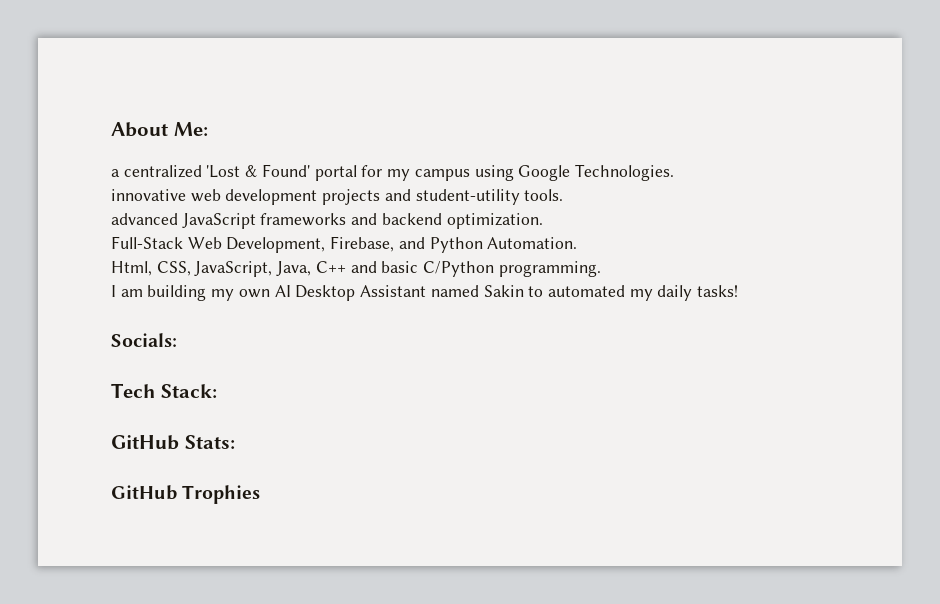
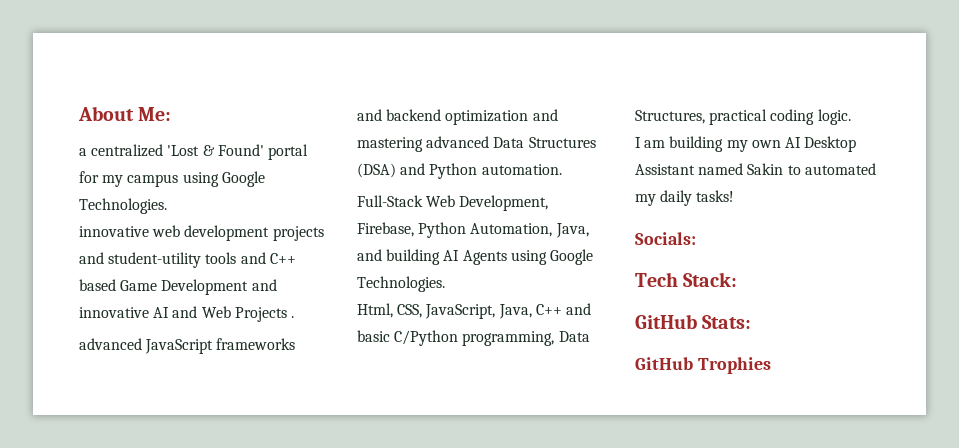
[524,189,564,201] tools. -> [205,252,296,264] [79,279,277,295] [79,306,294,322] tools and C++ based Game Development and innovative AI and Web Projects .
[446,213,543,229] [111,236,578,253] optimization. // Full-Stack Web Development, Firebase, and Python Automation. -> [445,109,558,125] [357,136,596,152] [357,163,562,179] [357,195,549,211] [357,222,589,238] [357,249,593,265] [357,276,445,292] optimization and mastering advanced Data Structures (DSA) and Python automation. // Full-Stack Web Development, Firebase, Python Automation, Java, and building AI Agents using Google Technologies.
[498,261,601,277] programming. -> [462,331,590,346] [635,109,851,125] programming, Data Structures, practical coding logic.

